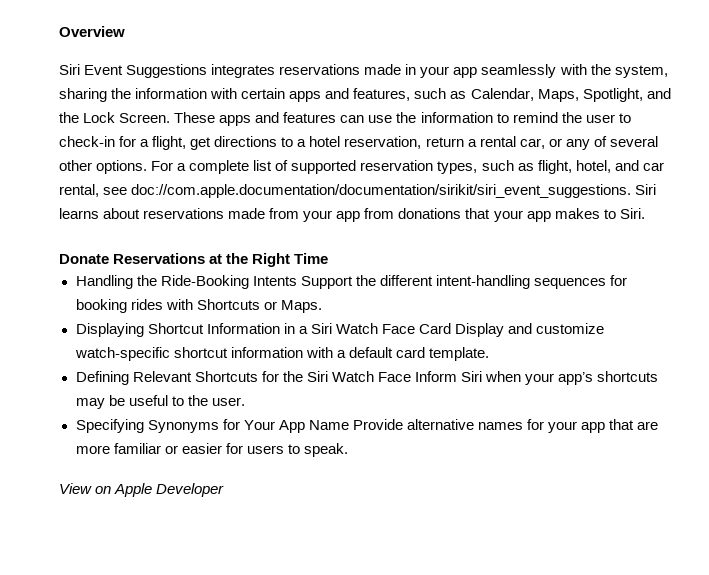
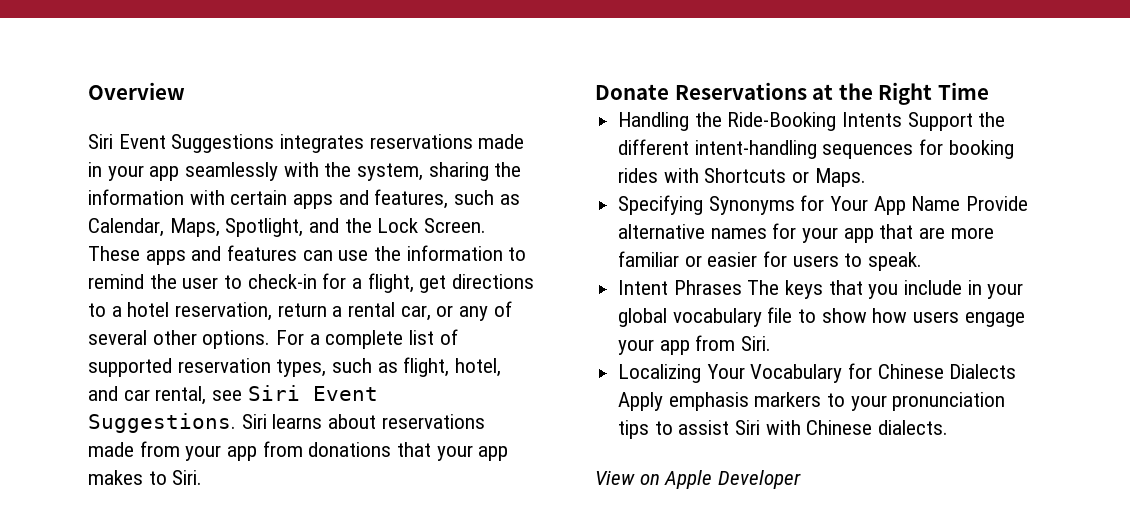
[131,184,632,198] doc://com.apple.documentation/documentation/sirikit/siri_event_suggestions. -> [247,385,378,401] [88,413,236,433] Siri Event Suggestions.
[75,323,605,337] [74,347,489,361] [75,371,659,385] [75,395,245,409] // Displaying Shortcut Information in a Siri Watch Face Card Display and customize watch-specific shortcut information with a default card template. // Defining Relevant Shortcuts for the Siri Watch Face Inform Siri when your app’s shortcuts may be useful to the user. -> (866, 177) none
(348, 450) none -> [618,280,1024,299] [618,307,1025,327] [618,335,772,355] [618,363,1017,383] [618,392,1006,411] [618,420,949,439] // Intent Phrases The keys that you include in your global vocabulary file to show how users engage your app from Siri. // Localizing Your Vocabulary for Chinese Dialects Apply emphasis markers to your pronunciation tips to assist Siri with Chinese dialects.

